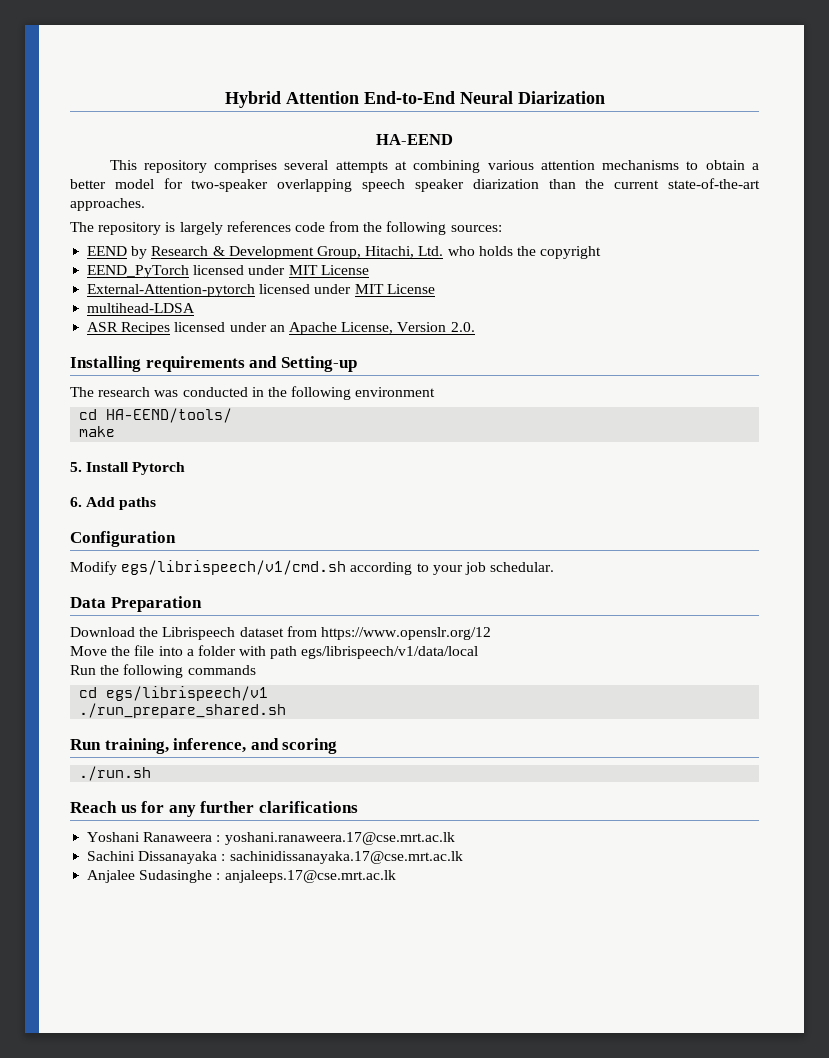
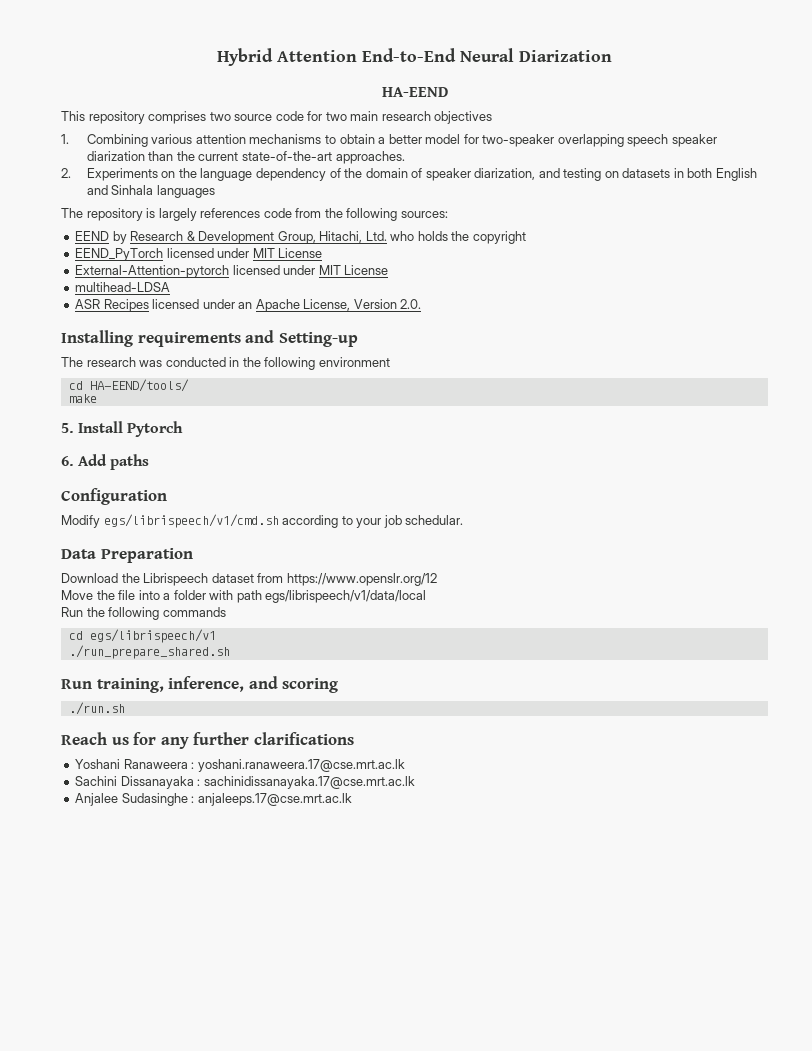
[284,160,481,173] several attempts at combining -> [209,111,493,124] [61,134,148,147] two source code for two main research objectives // 1. Combining
(145, 204) none -> [61,168,757,181] [86,185,215,198] // 2. Experiments on the language dependency of the domain of speaker diarization, and testing on datasets in both English and Sinhala languages

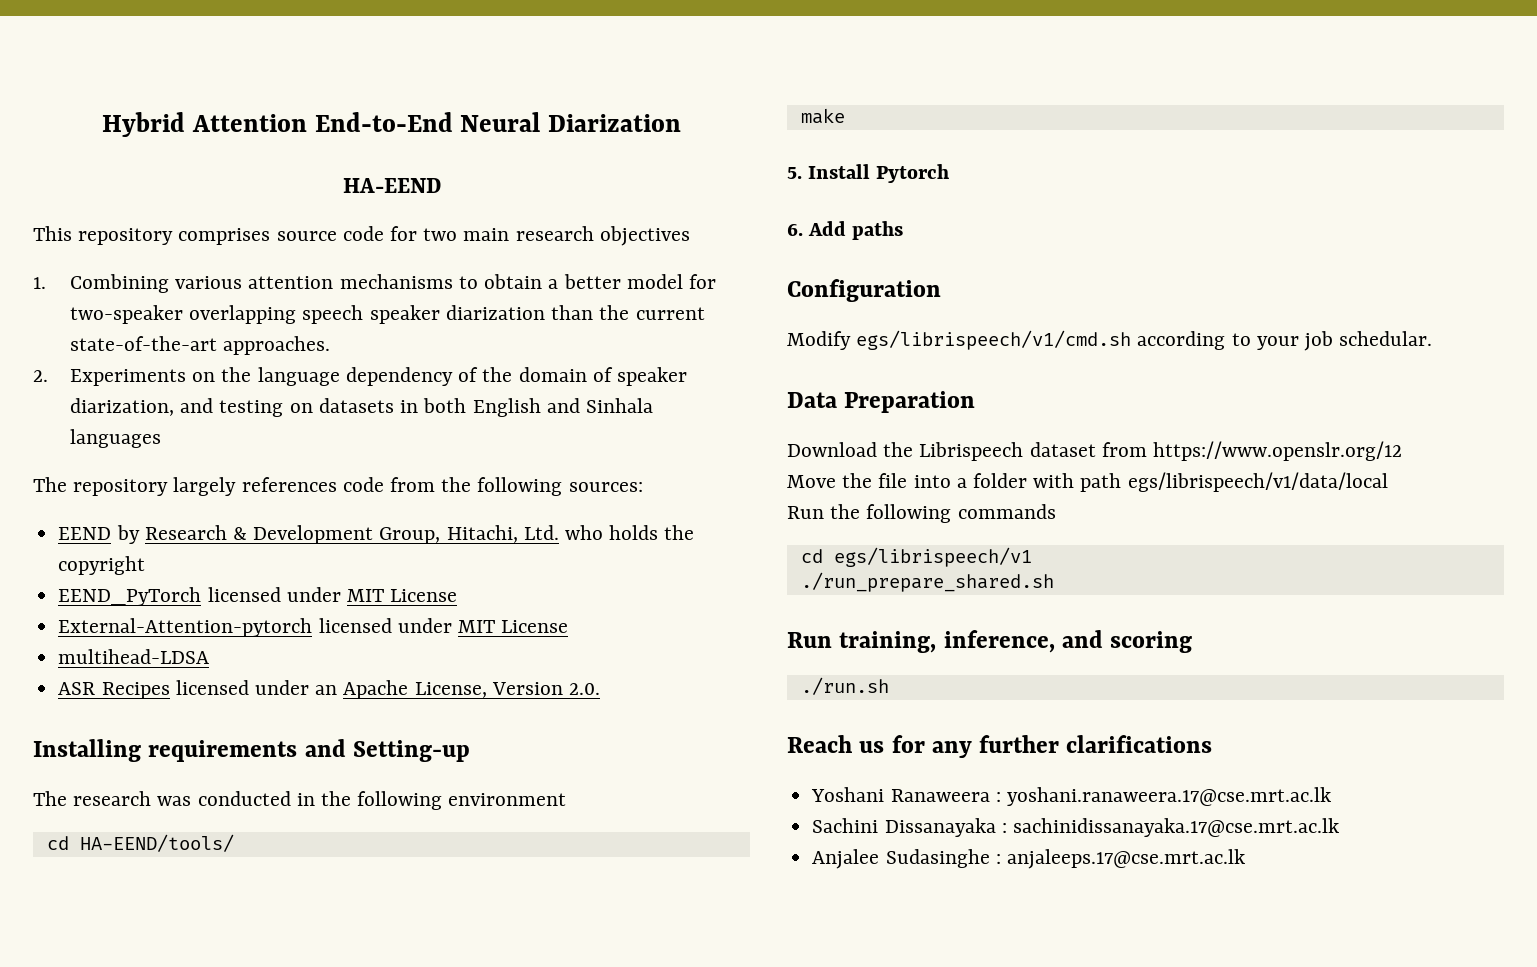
[209,112,231,121] two -> (271, 236) none
[146,208,156,218] is -> (169, 487) none

